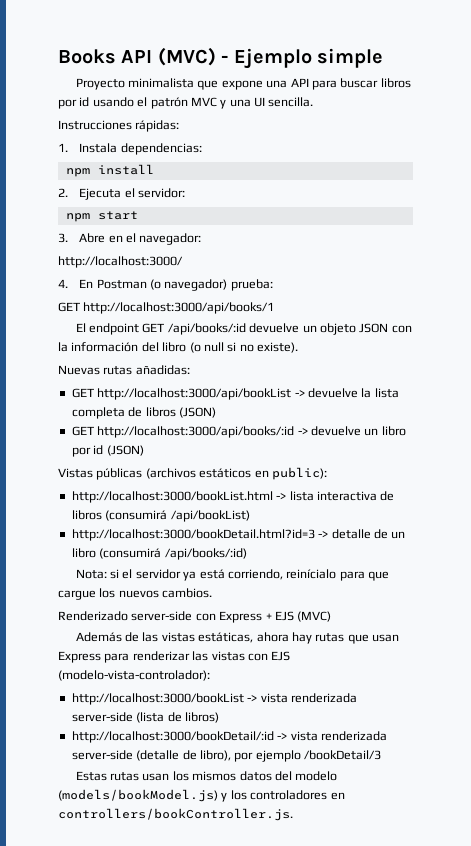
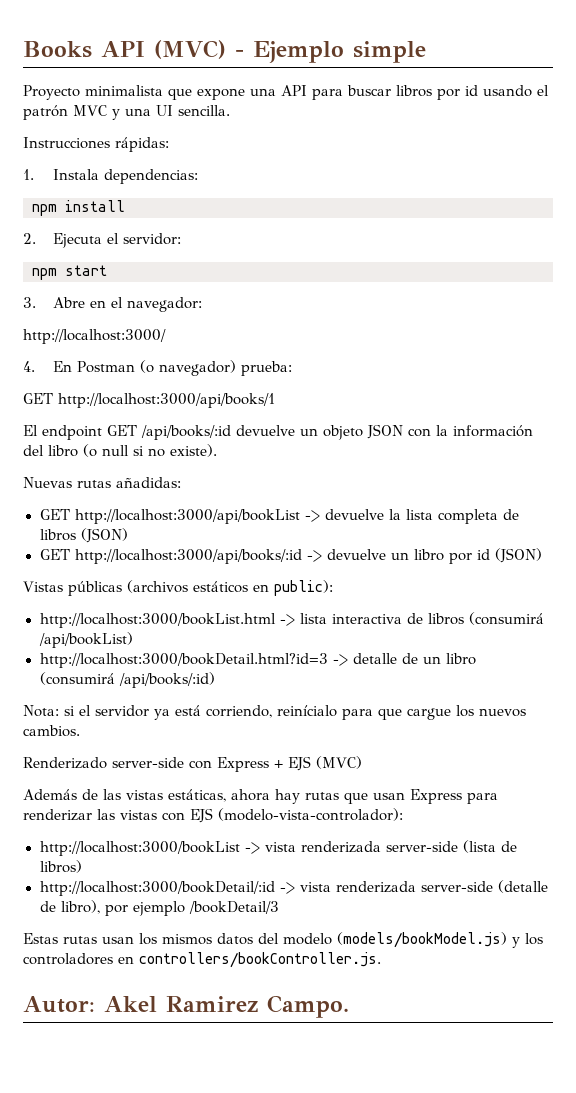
(293, 814) none -> [23,995,349,1018] // Autor: Akel Ramirez Campo.

